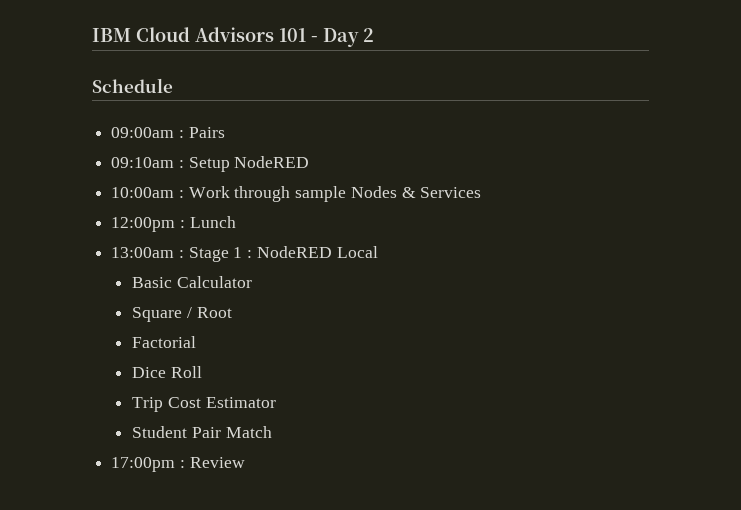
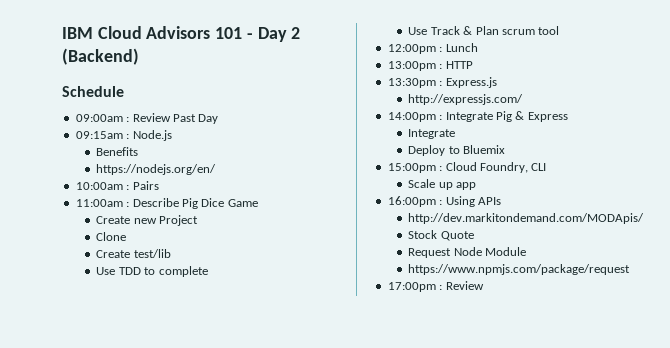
(374, 35) none -> [62,48,139,65] (Backend)
[188,127,225,138] [111,156,310,172] [111,186,482,202] [111,216,236,232] [111,246,378,262] [132,276,252,288] [132,307,232,322] [132,336,197,348] [132,366,202,378] [132,397,276,412] [132,426,272,438] Pairs // 09:10am : Setup NodeRED // 10:00am : Work through sample Nodes & Services // 12:00pm : Lunch // 13:00am : Stage 1 : NodeRED Local // Basic Calculator // Square / Root // Factorial // Dice Roll // Trip Cost Estimator // Student Pair Match -> [132,113,219,124] [75,130,172,141] [96,147,139,156] [96,164,217,175] [75,181,159,190] [75,198,258,209] [96,215,199,226] [96,232,127,241] [96,249,171,258] [96,266,208,277] [408,26,560,35] [387,43,478,54] [387,61,473,71] [387,77,497,88] [408,94,524,105] [387,111,568,122] [408,129,456,139] [408,145,506,156] [387,162,547,173] [408,179,477,190] [387,196,501,207] [408,213,645,224] [408,230,474,241] [408,247,527,258] [408,264,631,275] Review Past Day // 09:15am : Node.js // Benefits // https://nodejs.org/en/ // 10:00am : Pairs // 11:00am : Describe Pig Dice Game // Create new Project // Clone // Create test/lib // Use TDD to complete // Use Track & Plan scrum tool // 12:00pm : Lunch // 13:00pm : HTTP // 13:30pm : Express.js // http://expressjs.com/ // 14:00pm : Integrate Pig & Express // Integrate // Deploy to Bluemix // 15:00pm : Cloud Foundry, CLI // Scale up app // 16:00pm : Using APIs // http://dev.markitondemand.com/MODApis/ // Stock Quote // Request Node Module // https://www.npmjs.com/package/request

